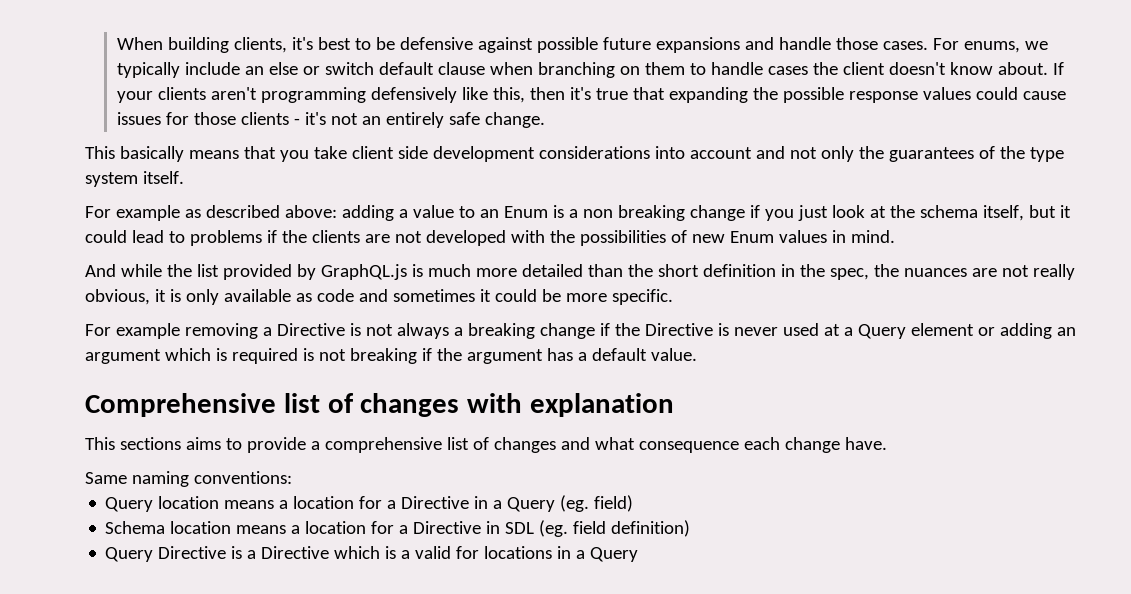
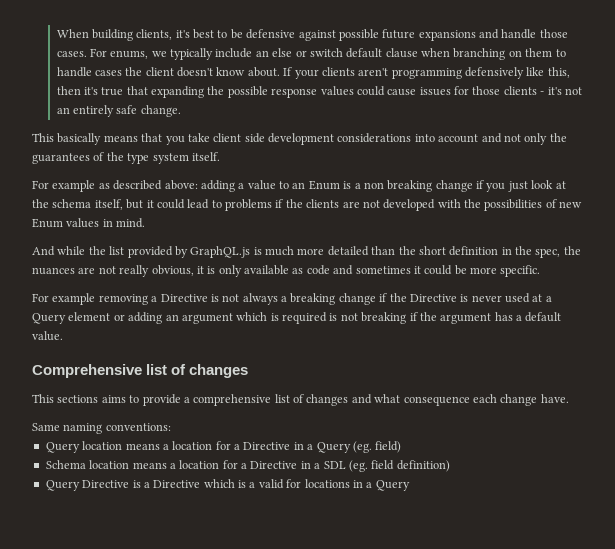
[467,393,675,417] with explanation -> (249, 371) none
(501, 527) none -> [314,463,321,469] a

